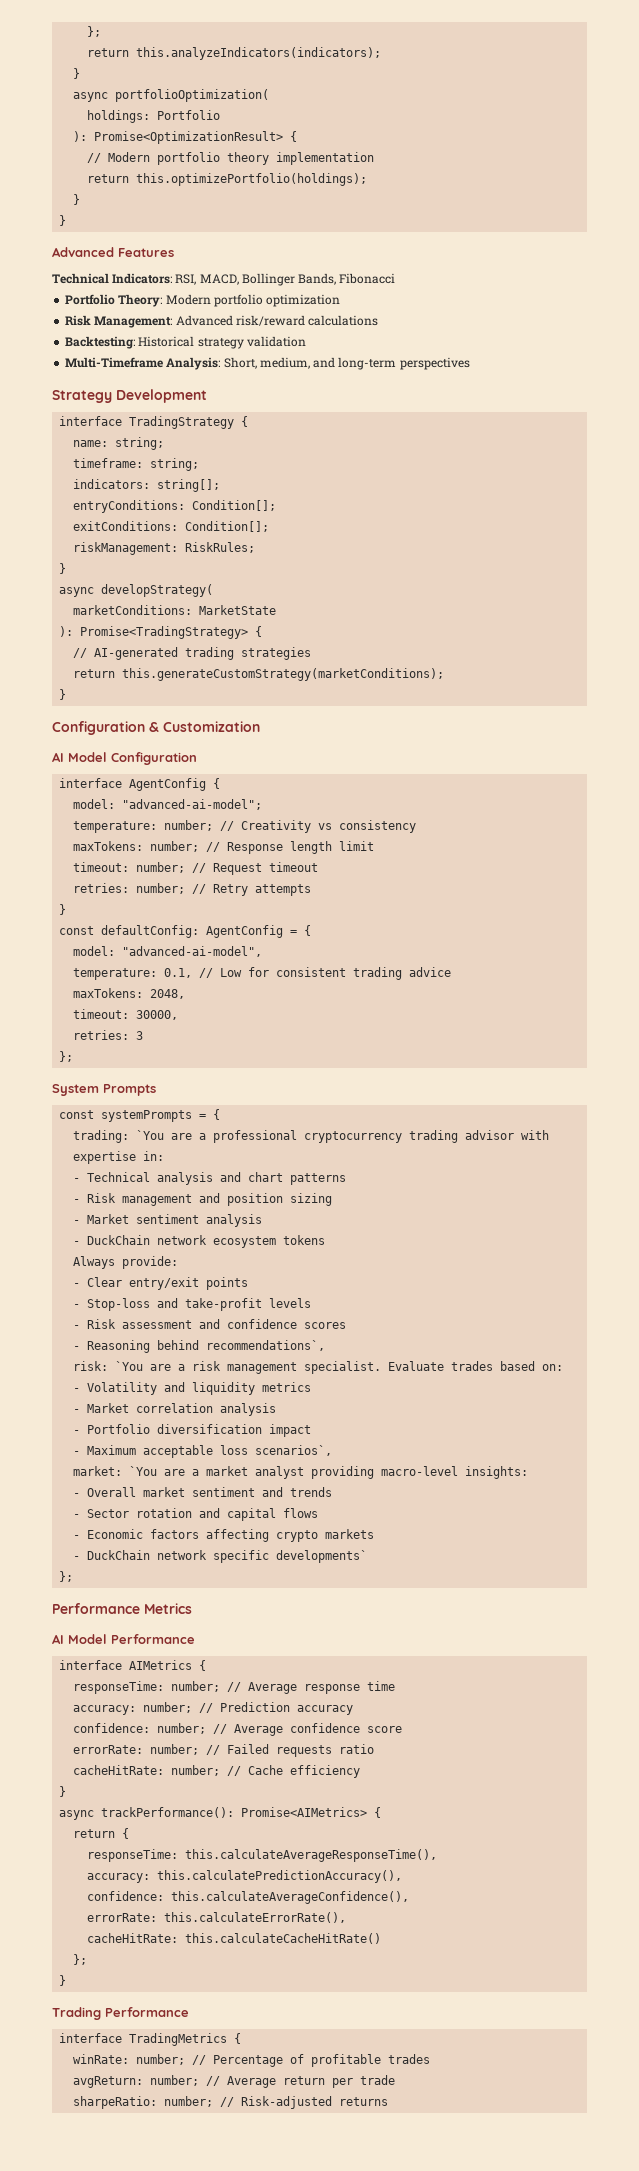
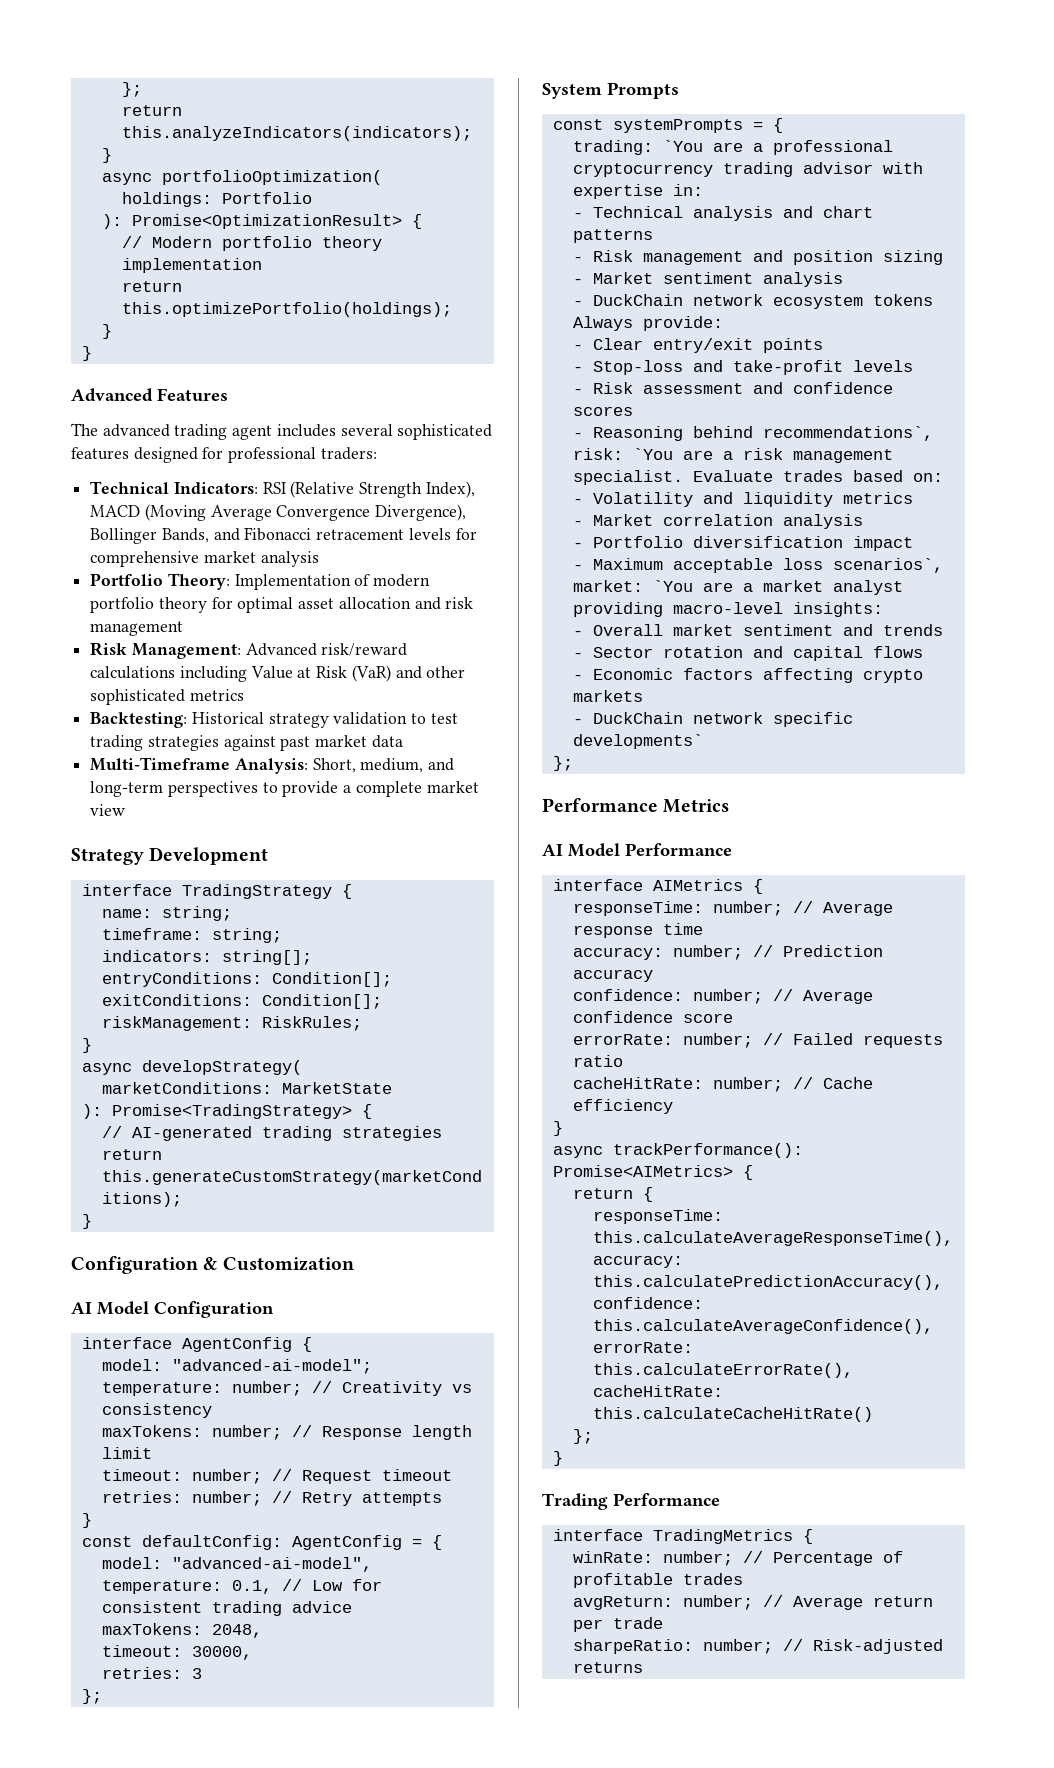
[52,273,239,285] Technical Indicators: RSI, MACD, -> [71,423,493,440] [71,447,377,463] [90,481,475,498] [90,504,467,521] The advanced trading agent includes several sophisticated features designed for professional traders: // Technical Indicators: RSI (Relative Strength Index), MACD (Moving Average Convergence Divergence),
(337, 279) none -> [213,528,240,541] and
[65,294,341,307] // Portfolio Theory: Modern portfolio optimization -> [316,528,477,540] [90,551,319,567] [90,573,431,590] [90,597,474,613] [90,621,184,636] retracement levels for comprehensive market analysis // Portfolio Theory: Implementation of modern portfolio theory for optimal asset allocation and risk management
[65,336,306,349] // Backtesting: Historical strategy validation -> [179,665,466,682] [90,689,244,705] [90,712,458,728] [90,735,403,751] including Value at Risk (VaR) and other sophisticated metrics // Backtesting: Historical strategy validation to test trading strategies against past market data
(470, 363) none -> [262,781,479,797] [90,804,126,816] to provide a complete market view

